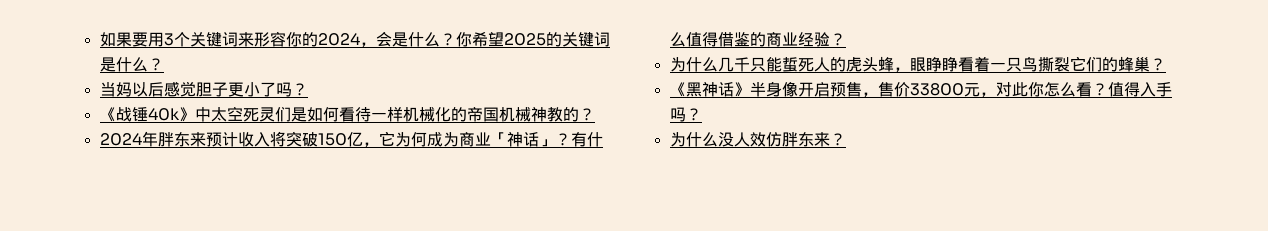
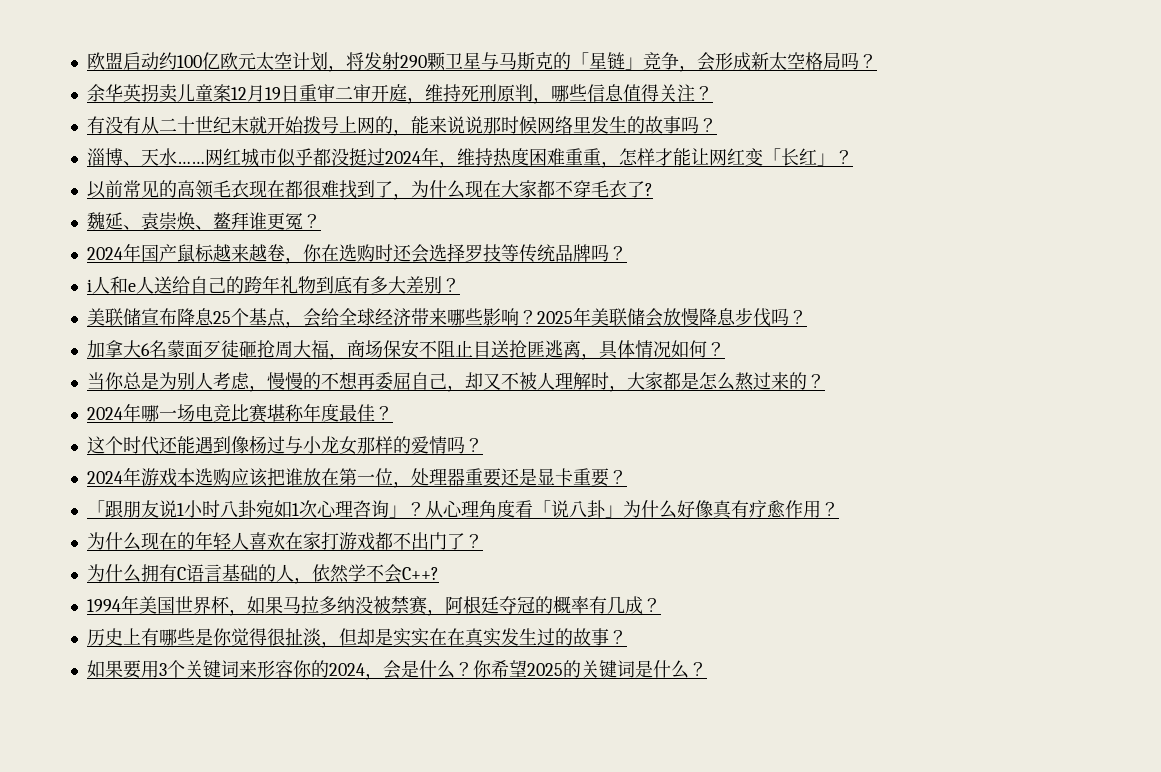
(99, 39) none -> [86,52,877,72] [86,84,713,104] [86,116,717,136] [86,147,853,168] [86,180,653,200] [86,212,321,230] [86,243,627,264] [86,275,460,294] [86,307,807,328] [86,339,725,360] [86,371,825,392] [86,403,393,423] [86,435,483,455] [86,467,627,488] [86,500,839,519] [86,531,483,551] [86,564,439,584] [86,595,661,616] [86,628,627,648] 欧盟启动约100亿欧元太空计划，将发射290颗卫星与马斯克的「星链」竞争，会形成新太空格局吗？ // 余华英拐卖儿童案12月19日重审二审开庭，维持死刑原判，哪些信息值得关注？ // 有没有从二十世纪末就开始拨号上网的，能来说说那时候网络里发生的故事吗？ // 淄博、天水……网红城市似乎都没挺过2024年，维持热度困难重重，怎样才能让网红变「长红」？ // 以前常见的高领毛衣现在都很难找到了，为什么现在大家都不穿毛衣了? // 魏延、袁崇焕、鳌拜谁更冤？ // 2024年国产鼠标越来越卷，你在选购时还会选择罗技等传统品牌吗？ // i人和e人送给自己的跨年礼物到底有多大差别？ // 美联储宣布降息25个基点，会给全球经济带来哪些影响？2025年美联储会放慢降息步伐吗？ // 加拿大6名蒙面歹徒砸抢周大福，商场保安不阻止目送抢匪逃离，具体情况如何？ // 当你总是为别人考虑，慢慢的不想再委屈自己，却又不被人理解时，大家都是怎么熬过来的？ // 2024年哪一场电竞比赛堪称年度最佳？ // 这个时代还能遇到像杨过与小龙女那样的爱情吗？ // 2024年游戏本选购应该把谁放在第一位，处理器重要还是显卡重要？ // 「跟朋友说1小时八卦宛如1次心理咨询」？从心理角度看「说八卦」为什么好像真有疗愈作用？ // 为什么现在的年轻人喜欢在家打游戏都不出门了？ // 为什么拥有C语言基础的人，依然学不会C++? // 1994年美国世界杯，如果马拉多纳没被禁赛，阿根廷夺冠的概率有几成？ // 历史上有哪些是你觉得很扯淡，但却是实实在在真实发生过的故事？ //
[99,81,308,97] [99,106,595,122] [99,131,603,147] [669,32,846,47] [669,56,1166,72] [669,81,1172,97] [669,107,702,122] [669,132,846,147] // 当妈以后感觉胆子更小了吗？ // 《战锤40k》中太空死灵们是如何看待一样机械化的帝国机械神教的？ // 2024年胖东来预计收入将突破150亿，它为何成为商业「神话」？有什么值得借鉴的商业经验？ // 为什么几千只能蜇死人的虎头蜂，眼睁睁看着一只鸟撕裂它们的蜂巢？ // 《黑神话》半身像开启预售，售价33800元，对此你怎么看？值得入手吗？ // 为什么没人效仿胖东来？ -> (707, 669) none

